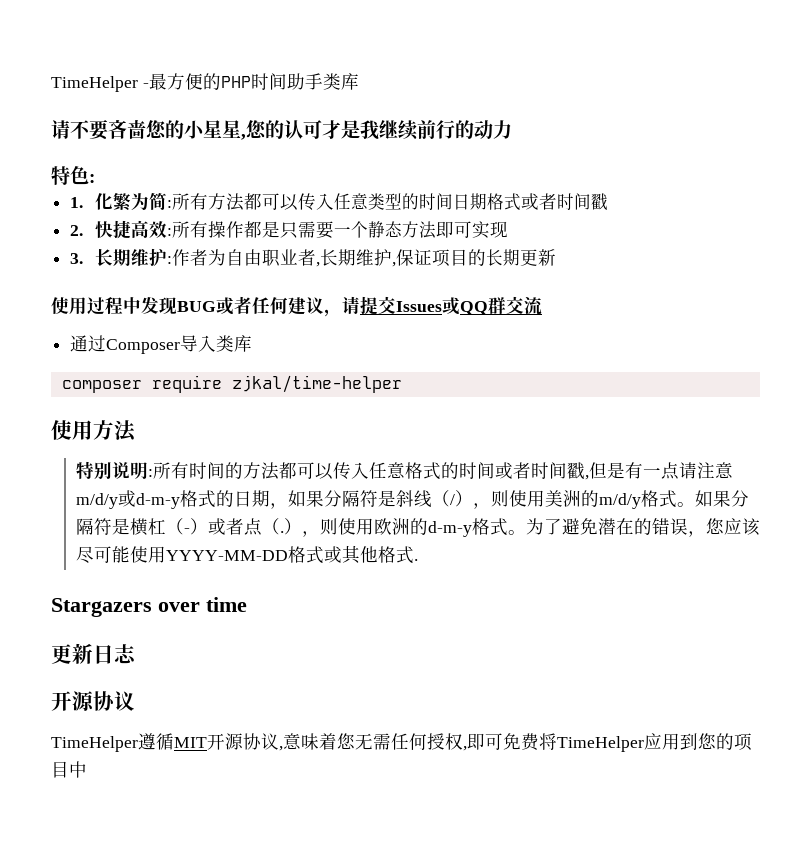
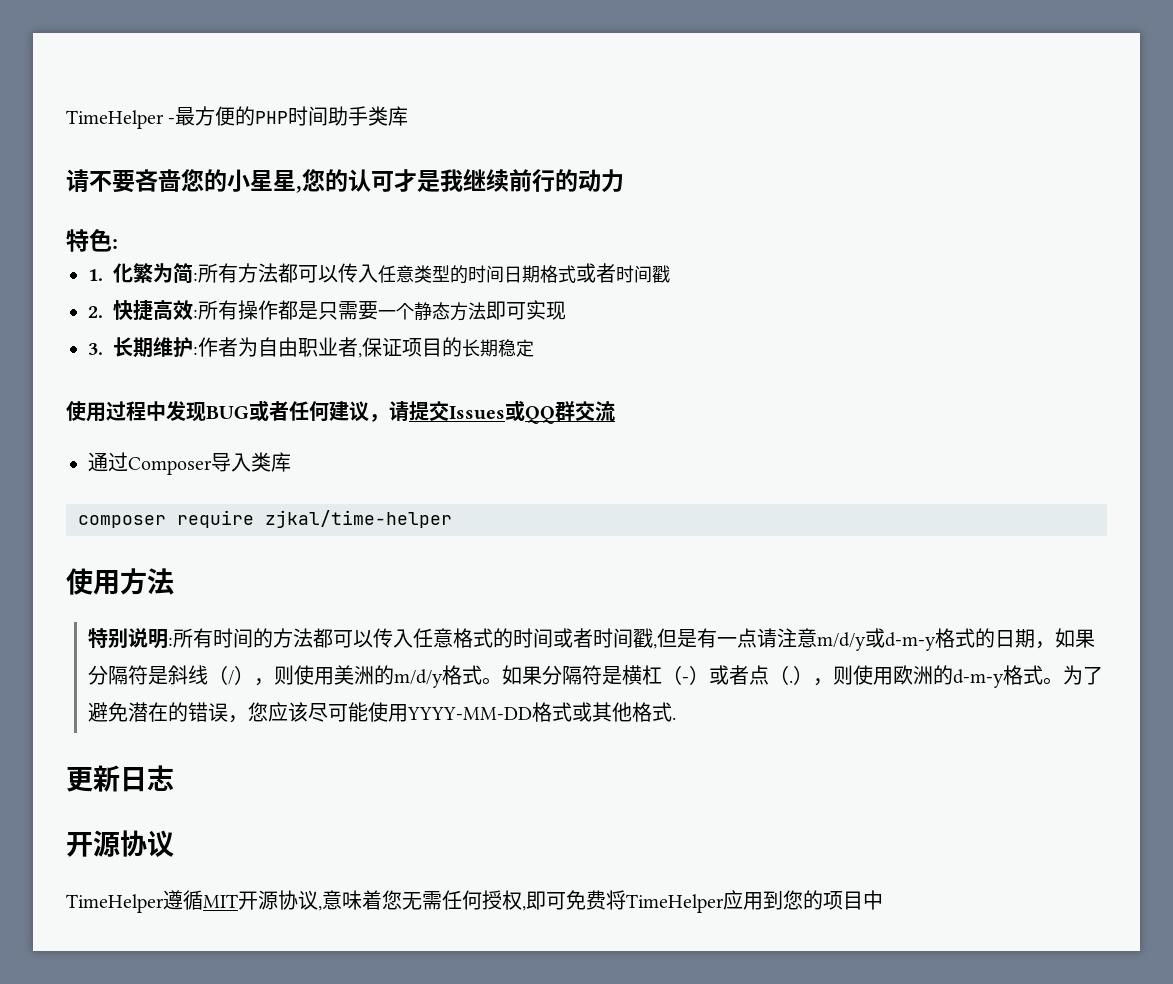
[320,249,397,267] 长期维护, -> (362, 355) none
[520,249,557,266] 更新 -> [498,339,534,357] 稳定
[51,597,247,617] // Stargazers over time -> (677, 718) none

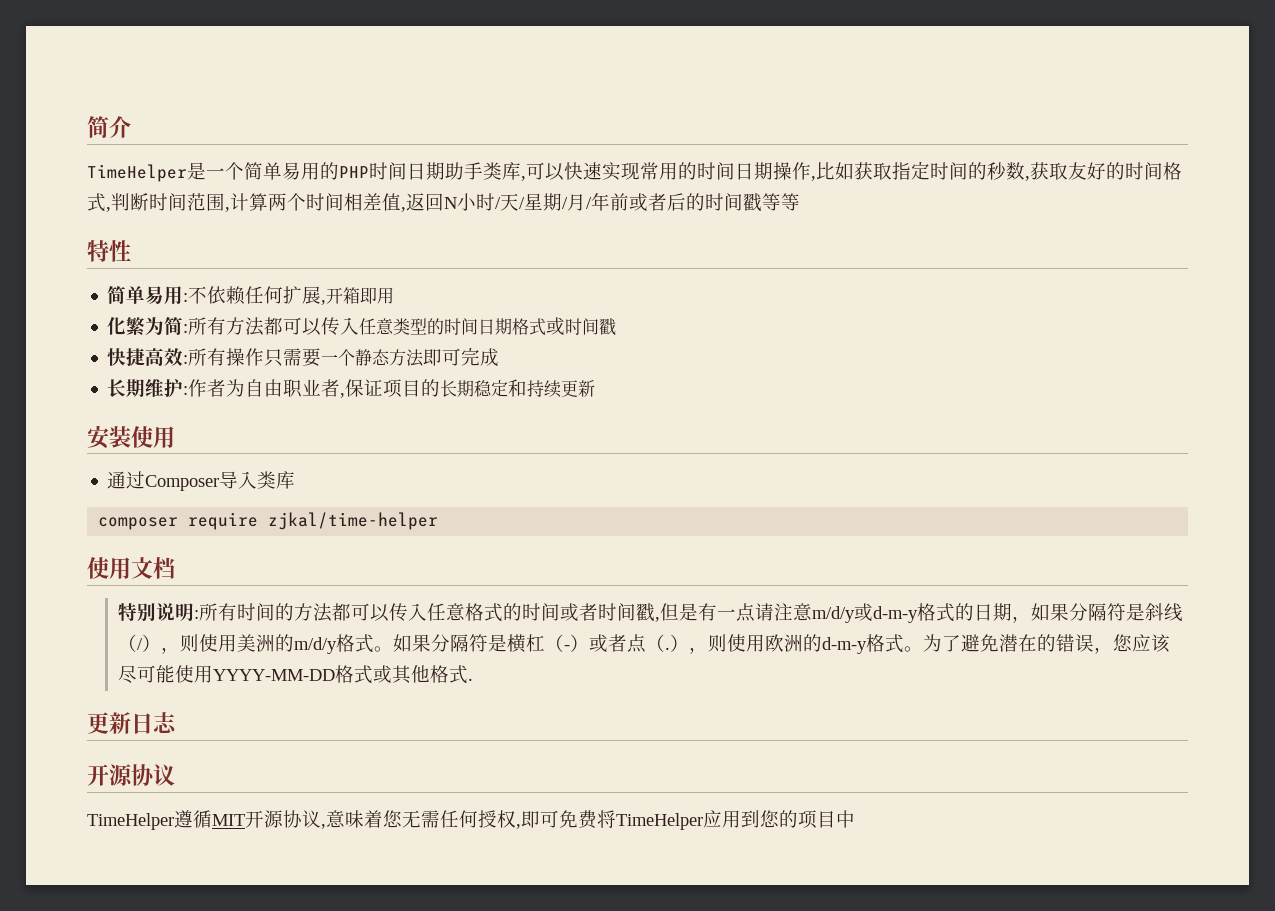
[66,106,236,129] TimeHelper -最方便 -> [87,116,131,138] [87,162,320,182] 简介 // TimeHelper是一个简单易用
(329, 116) none -> [407,162,445,180] 日期
[66,169,624,193] [66,229,118,252] [88,269,103,281] // 请不要吝啬您的小星星,您的认可才是我继续前行的动力 // 特色: // 1. -> [521,161,1182,181] [87,192,800,212] [87,240,131,262] [107,286,395,305] ,可以快速实现常用的时间日期操作,比如获取指定时间的秒数,获取友好的时间格式,判断时间范围,计算两个时间相差值,返回N小时/天/星期/月/年前或者后的时间戳等等 // 特性 // 简单易用:不依赖任何扩展,开箱即用 //
[596,263,616,283] 者 -> (566, 326) none
[88,306,103,318] 2. -> (617, 327) none
[278,300,318,320] 都是 -> (265, 357) none
[526,300,566,320] [88,343,103,355] 实现 // 3. -> [461,347,500,367] 完成 //
[66,400,615,424] // 使用过程中发现BUG或者任何建议，请提交Issues或QQ群交流 -> [508,379,596,398] [87,425,175,449] 和持续更新 // 安装使用
[120,568,174,595] 方法 -> [131,557,175,579] 文档

